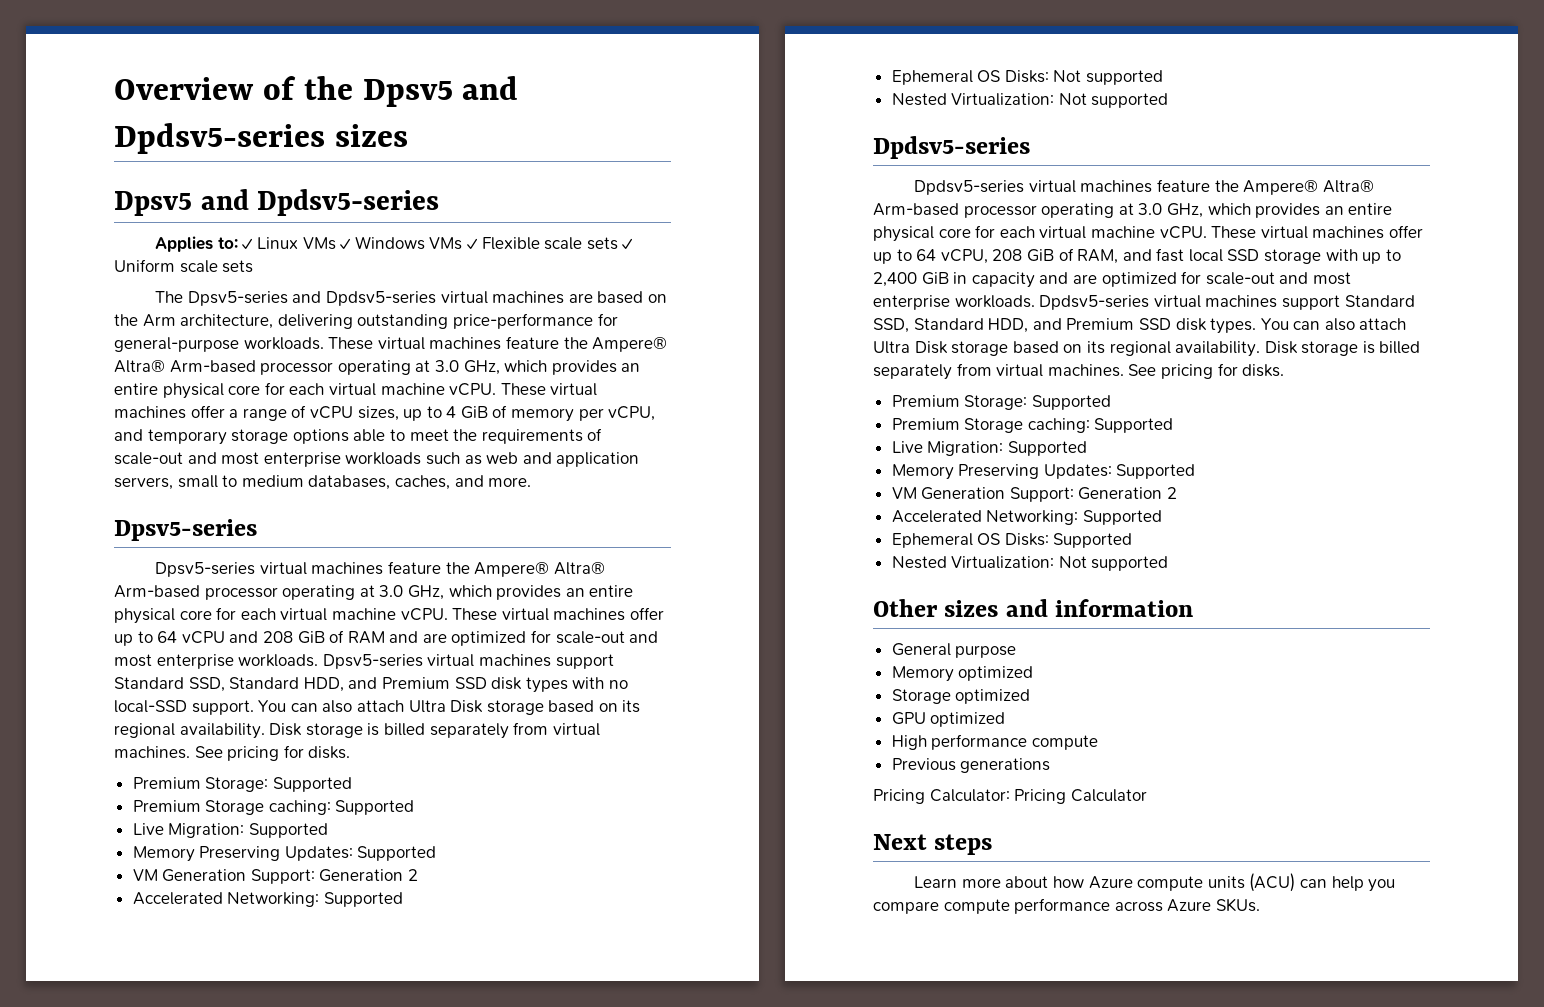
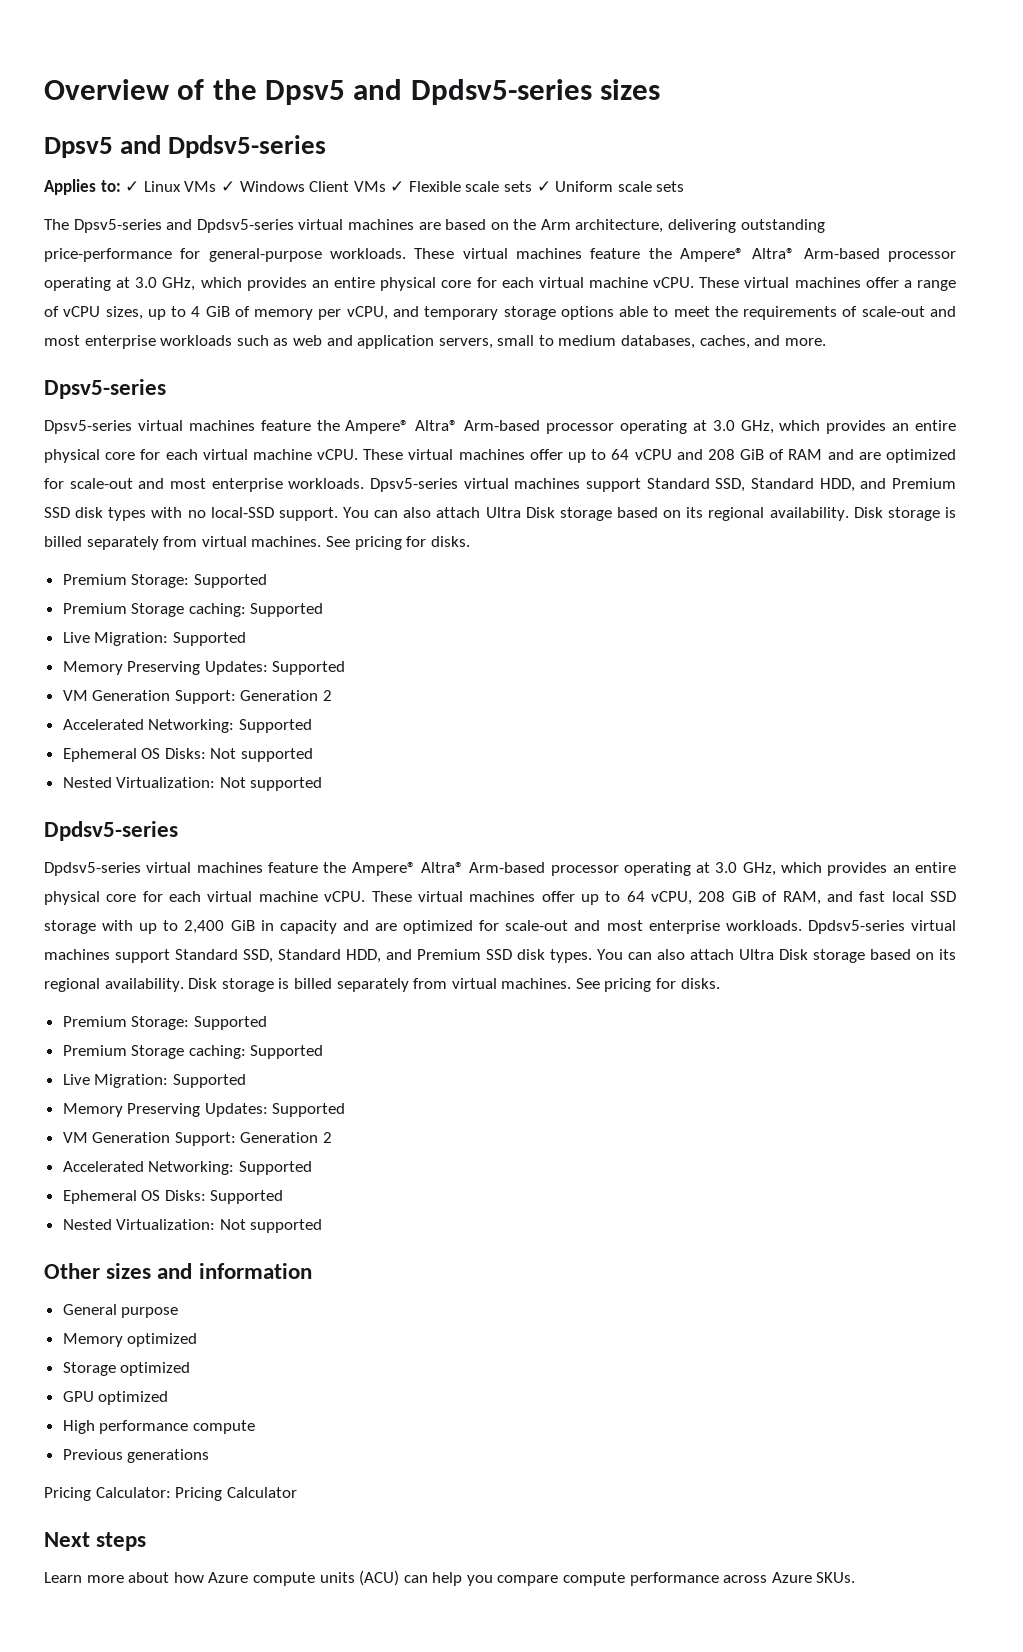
(425, 243) none -> [309,181,350,192] Client

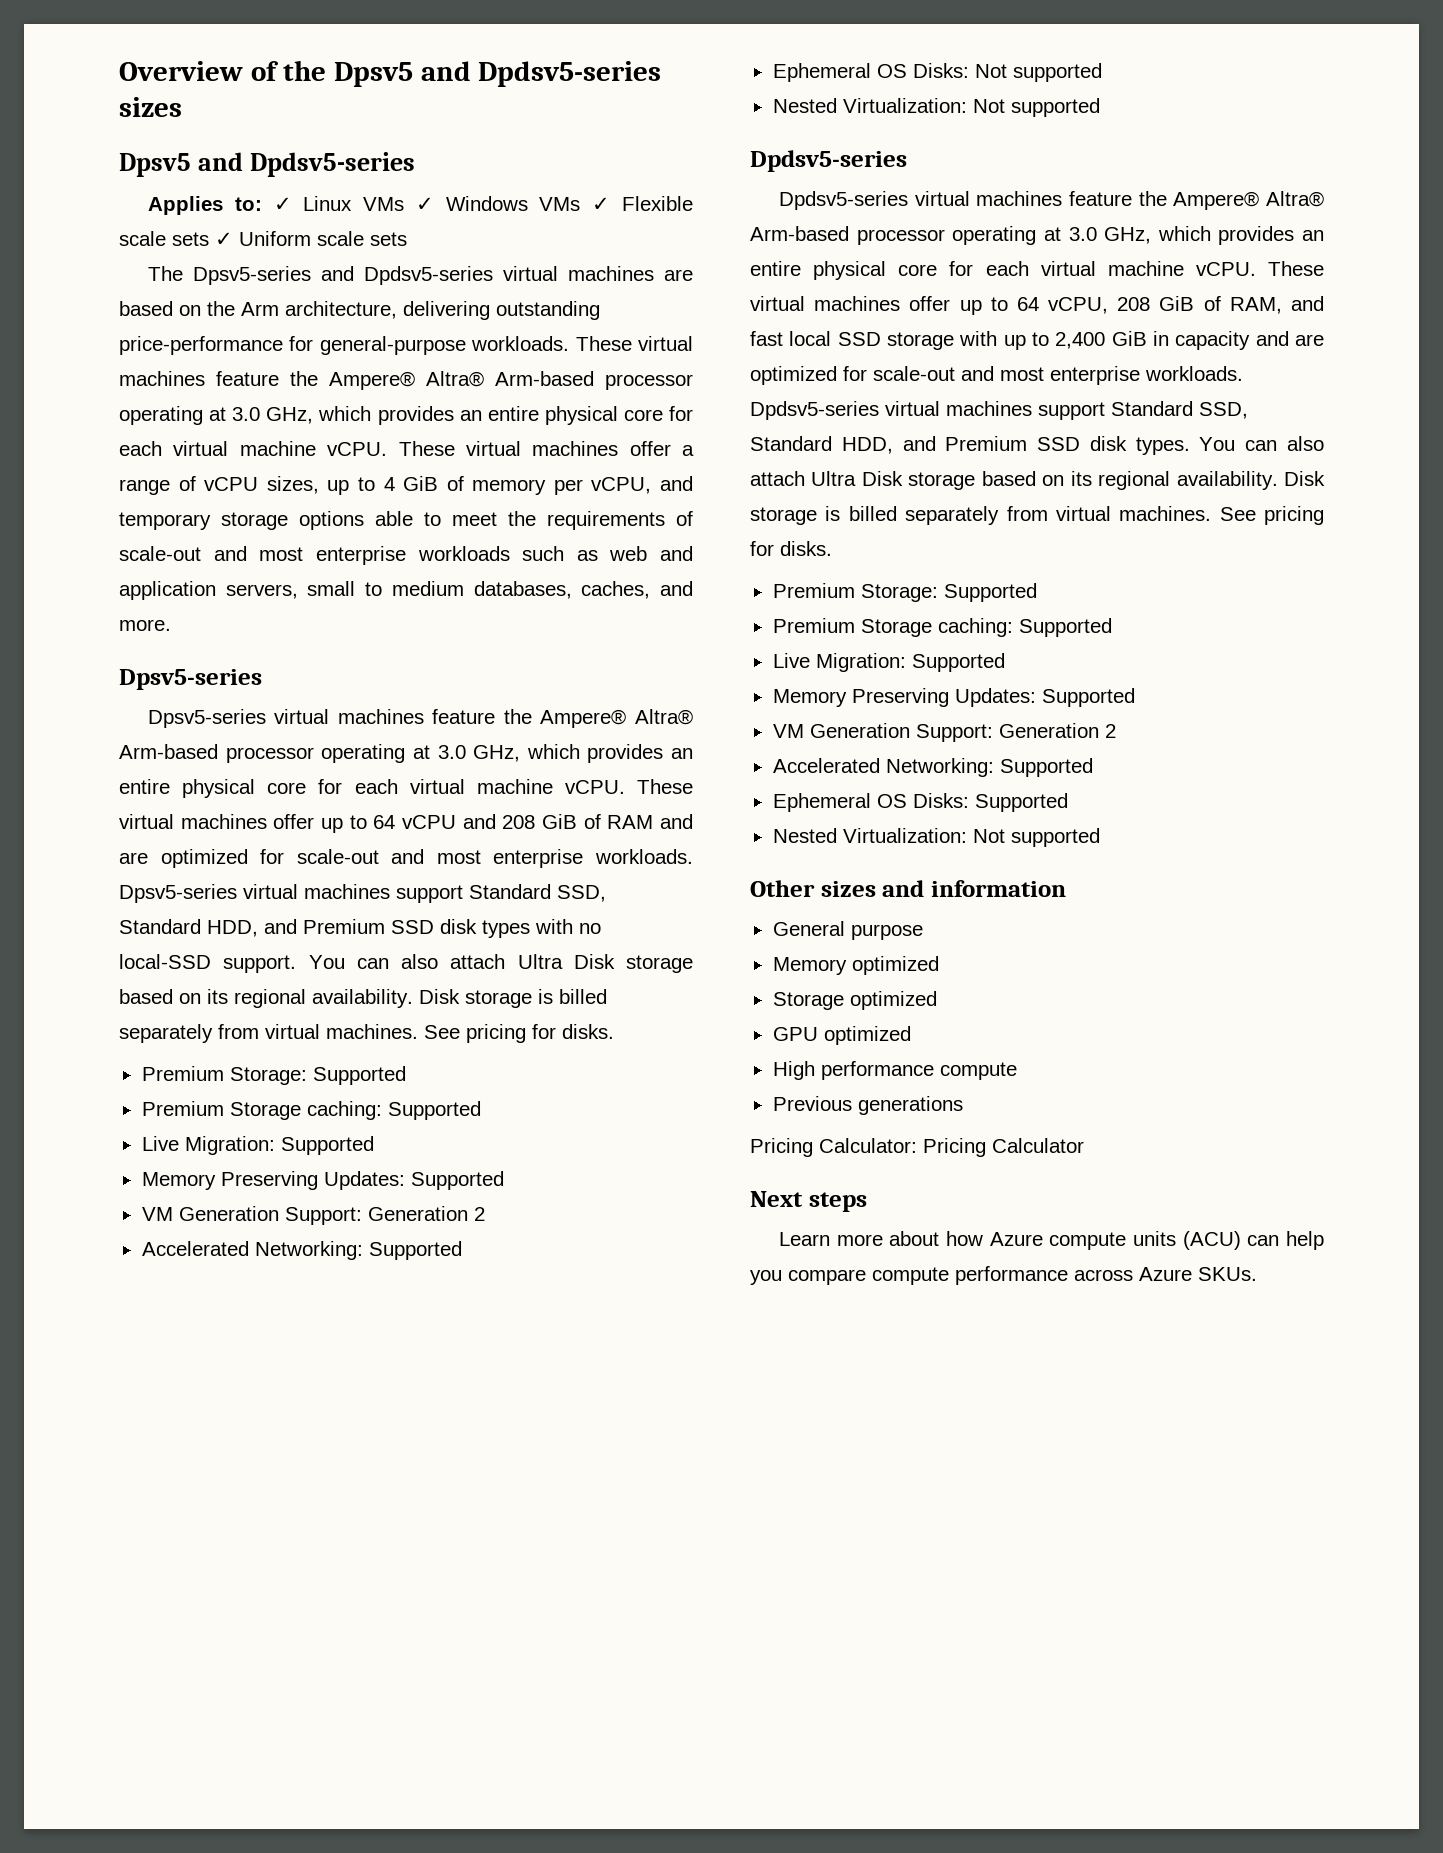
[309,181,350,192] Client -> (528, 203) none

